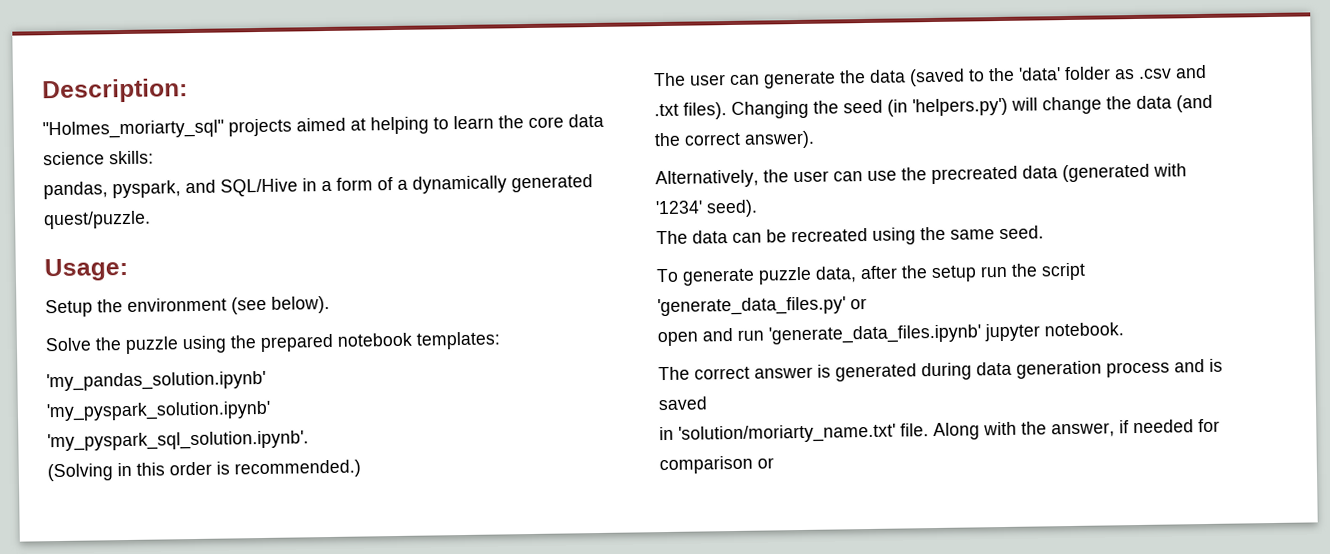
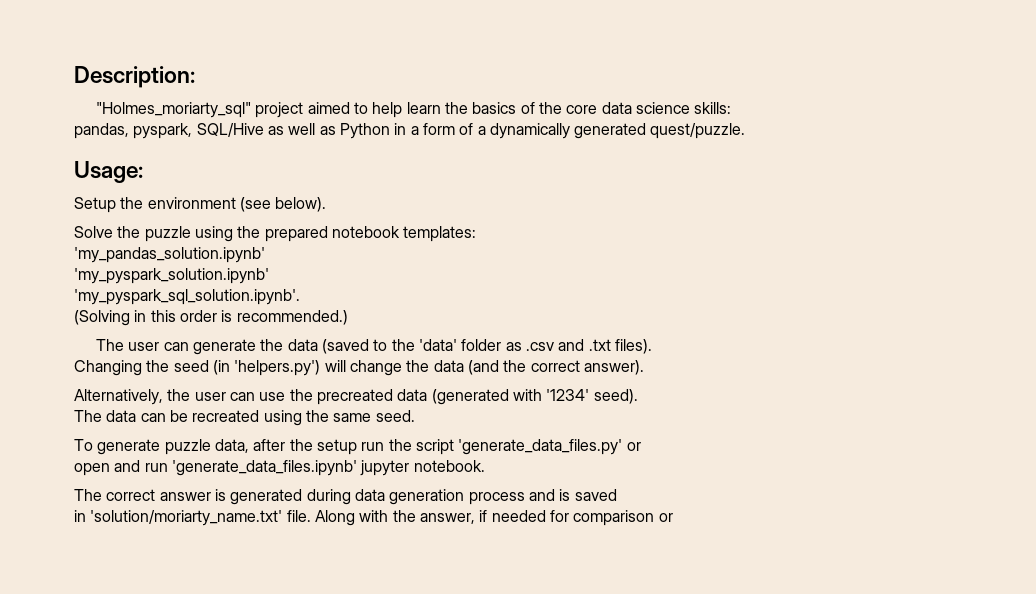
[228,115,494,137] projects aimed at helping to learn -> [255,102,535,118] project aimed to help learn the basics of
[185,178,298,197] and SQL/Hive -> [196,123,390,139] SQL/Hive as well as Python
(727, 111) none -> (652, 346) //

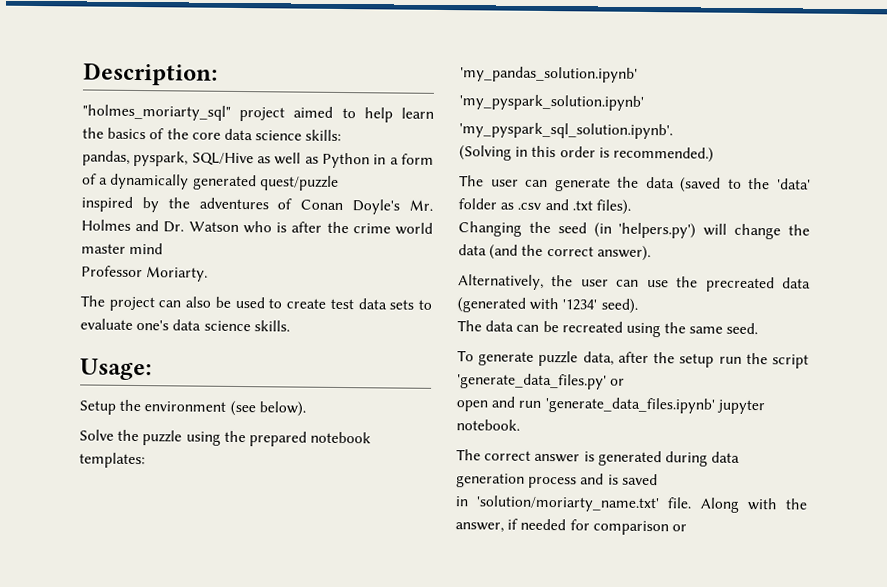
[96,102,252,118] "Holmes_moriarty_sql" -> [82,104,231,121] "holmes_moriarty_sql"
[650,123,746,139] quest/puzzle. -> [259,175,339,191] [81,196,433,215] [81,219,433,235] [81,242,164,255] [81,265,209,282] [80,295,432,312] [80,318,290,332] quest/puzzle // inspired by the adventures of Conan Doyle's Mr. Holmes and Dr. Watson who is after the crime world master mind // Professor Moriarty. // The project can also be used to create test data sets to evaluate one's data science skills.

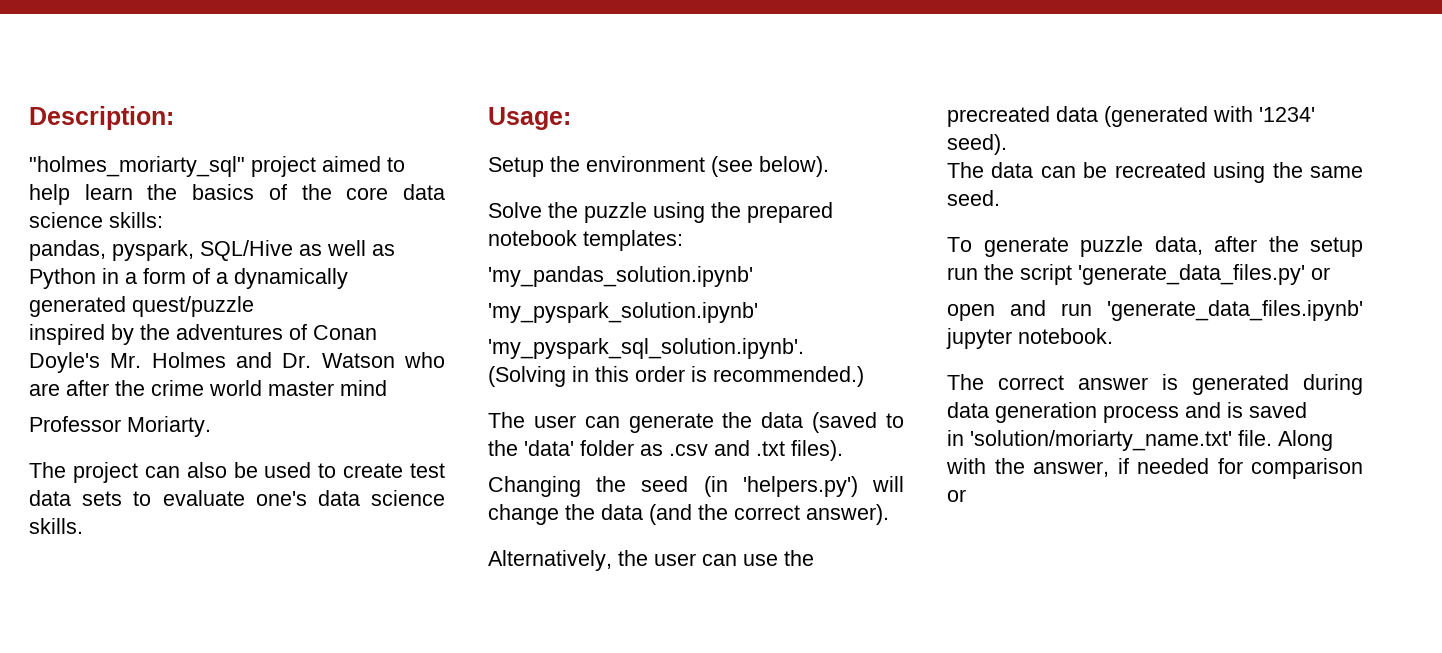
[276,222,288,233] is -> [29,383,60,396] are

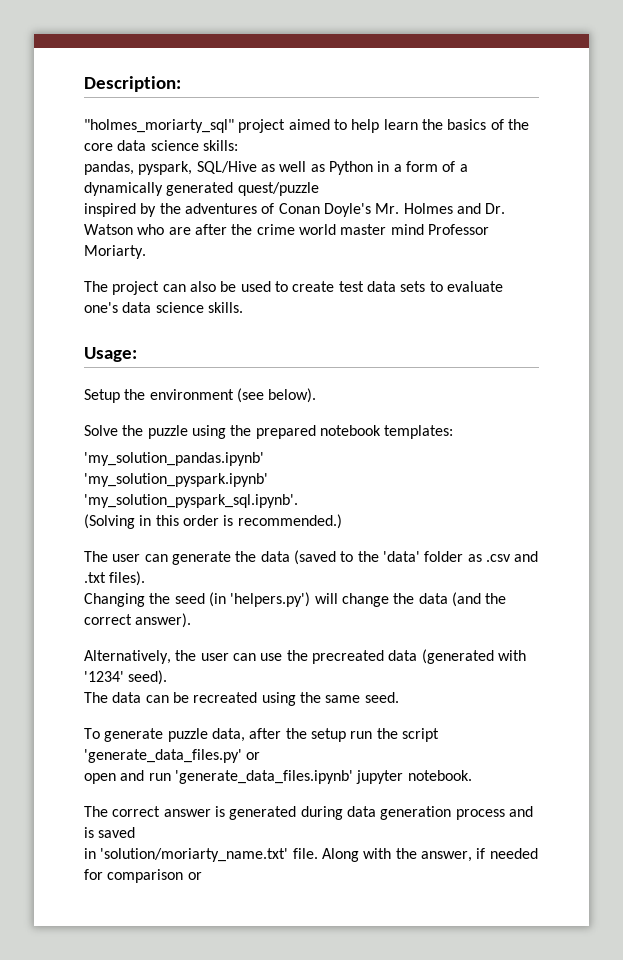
(387, 388) // -> (424, 229) none
[488,266,753,287] [488,302,758,323] [488,338,804,359] 'my_pandas_solution.ipynb' // 'my_pyspark_solution.ipynb' // 'my_pyspark_sql_solution.ipynb'. -> [84,452,264,466] [84,473,268,487] [84,494,298,508] 'my_solution_pandas.ipynb' // 'my_solution_pyspark.ipynb' // 'my_solution_pyspark_sql.ipynb'.

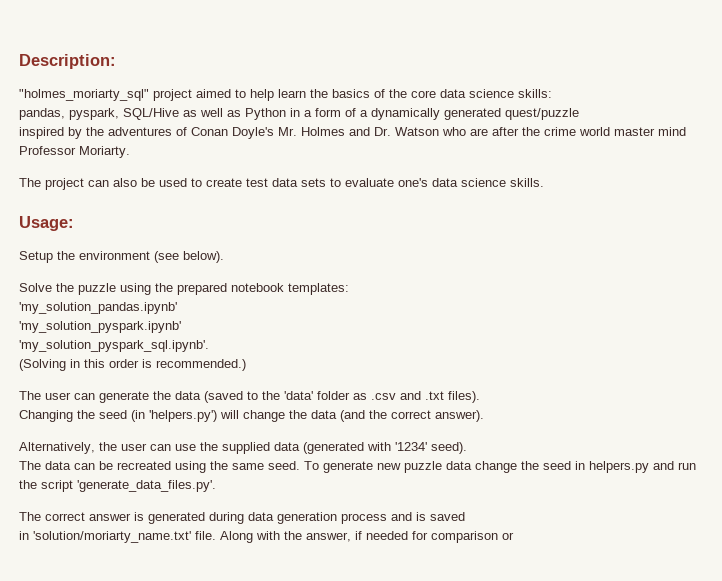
[311,650,384,664] precreated -> [222,442,270,454] supplied
(399, 697) // -> (300, 465) none
[167,728,439,742] [84,749,261,763] [84,770,472,784] puzzle data, after the setup run the script 'generate_data_files.py' or // open and run 'generate_data_files.ipynb' jupyter notebook. -> [377,461,696,473] [19,480,216,492] new puzzle data change the seed in helpers.py and run the script 'generate_data_files.py'.

